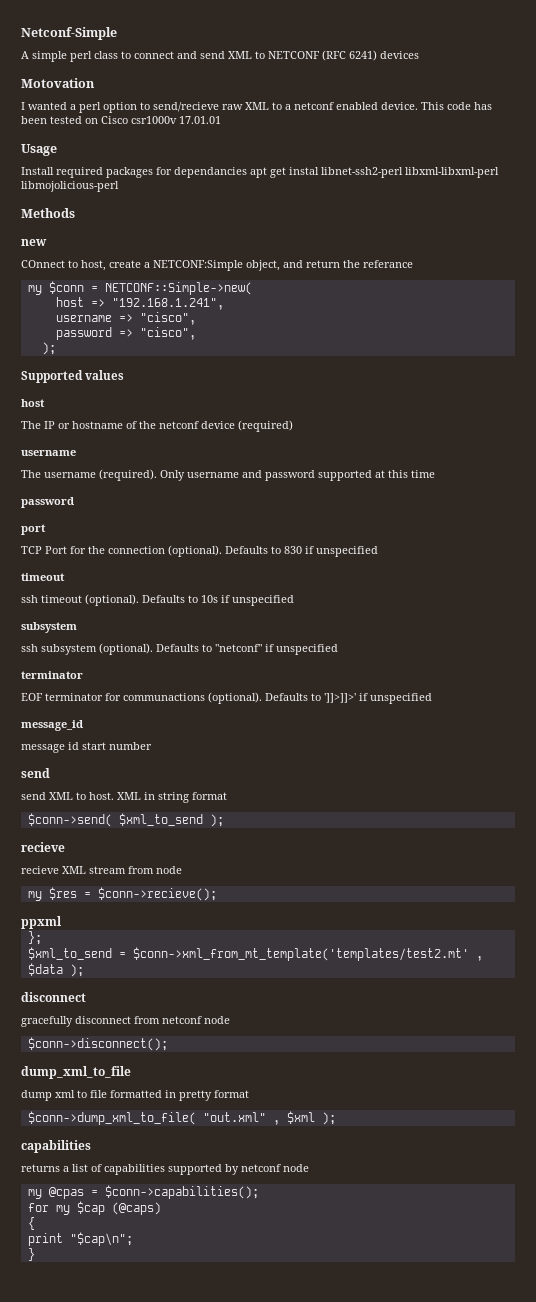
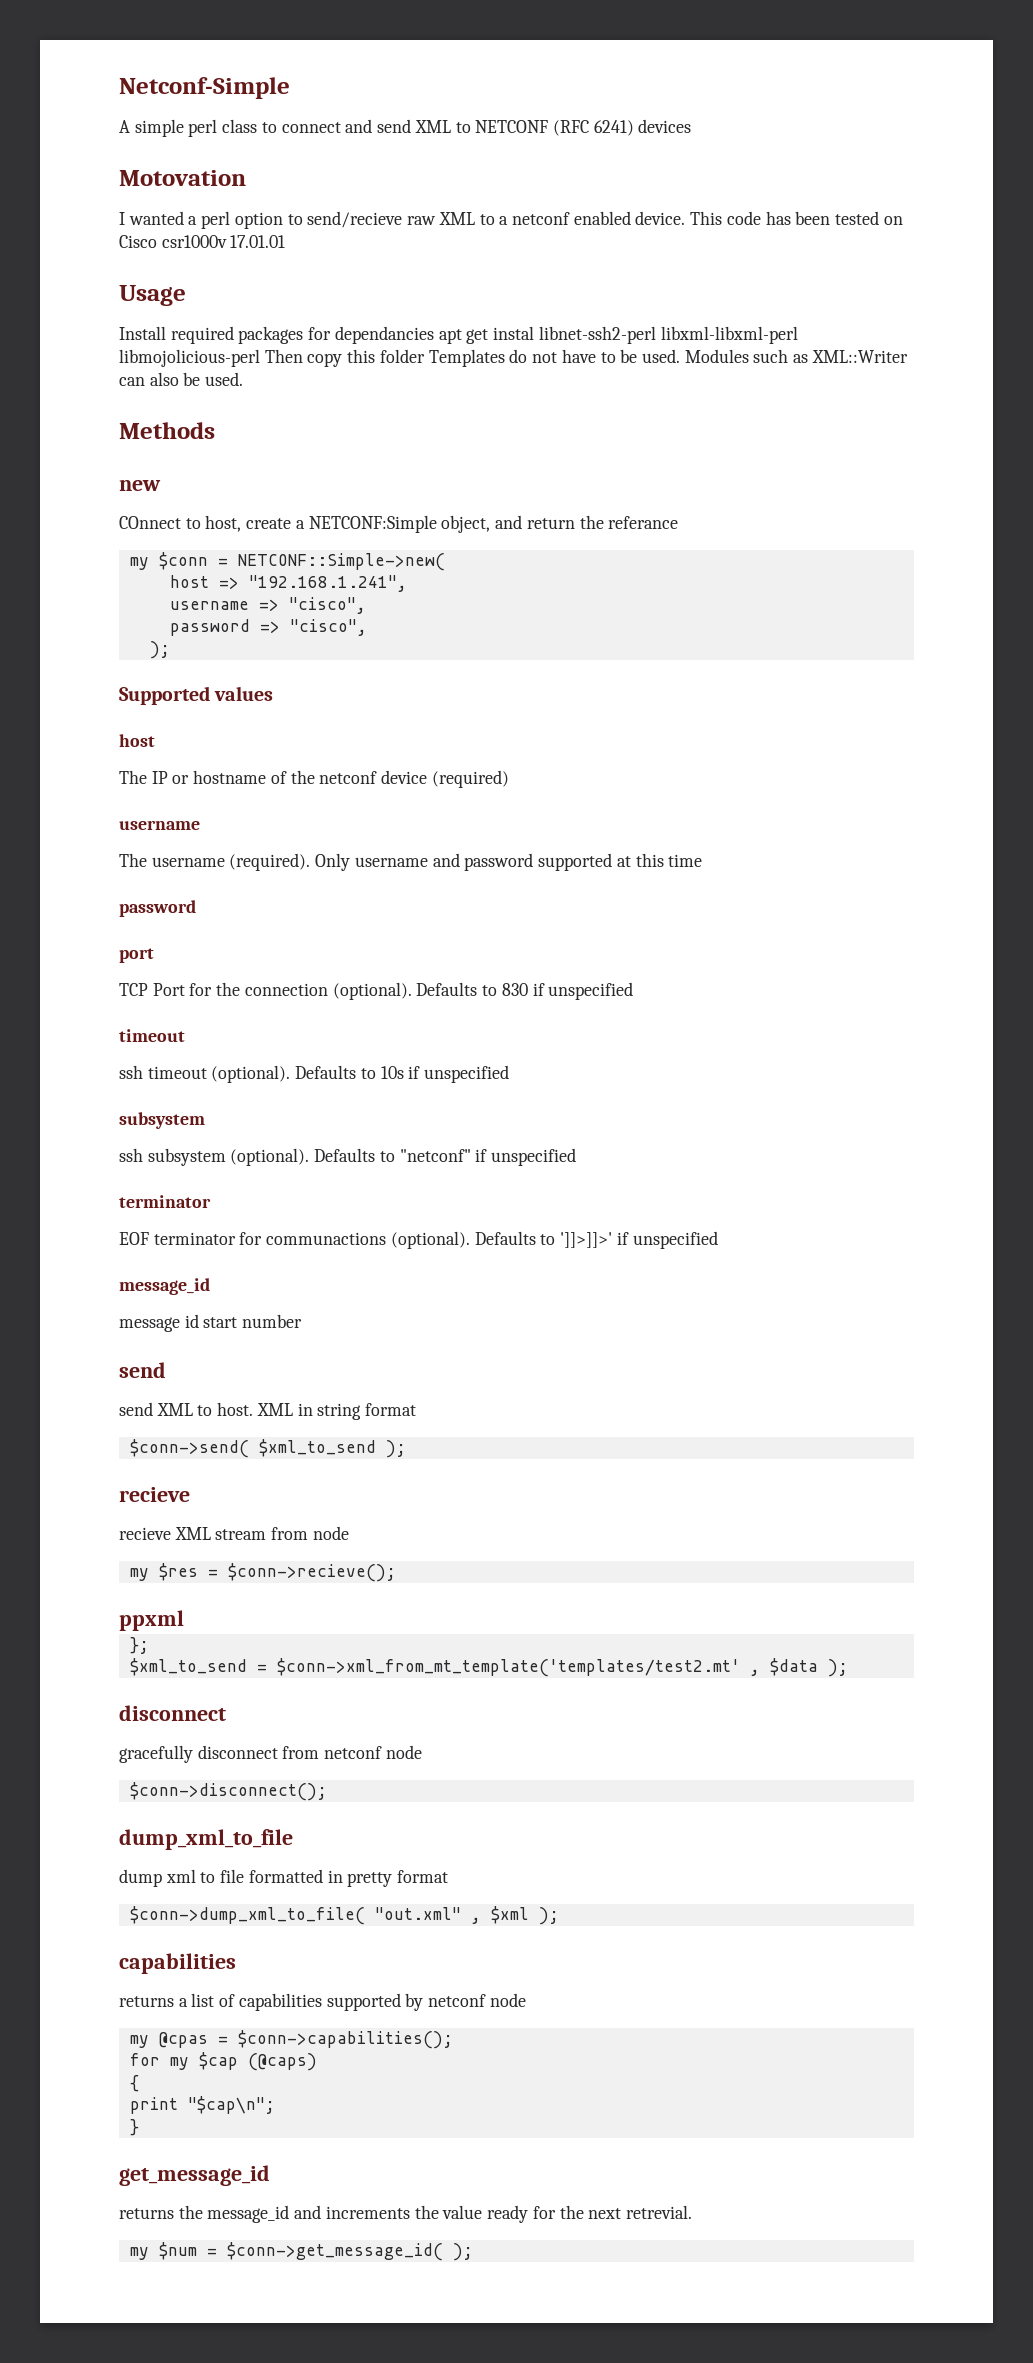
(119, 186) none -> [264,349,908,367] [119,372,244,386] Then copy this folder Templates do not have to be used. Modules such as XML::Writer can also be used.
(35, 1254) none -> [119,2165,270,2186] [119,2205,692,2223] [129,2242,473,2261] // get_message_id // returns the message_id and increments the value ready for the next retrevial. // my $num = $conn->get_message_id( );

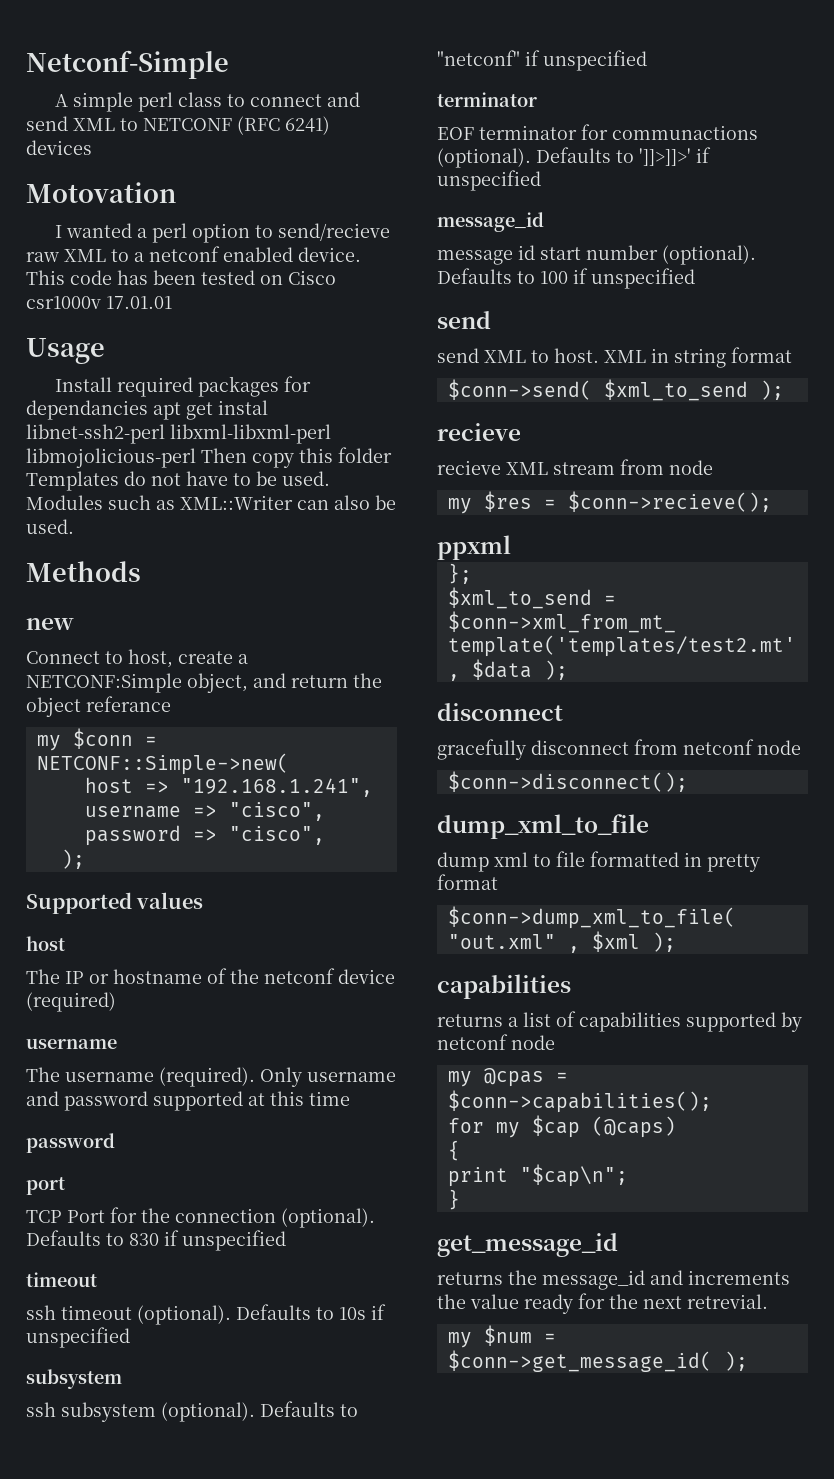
[119,516,181,529] COnnect -> [26,651,100,664] Connect
(604, 522) none -> [26,697,81,717] object
(303, 1321) none -> [662,245,756,265] [437,268,695,289] (optional). Defaults to 100 if unspecified

